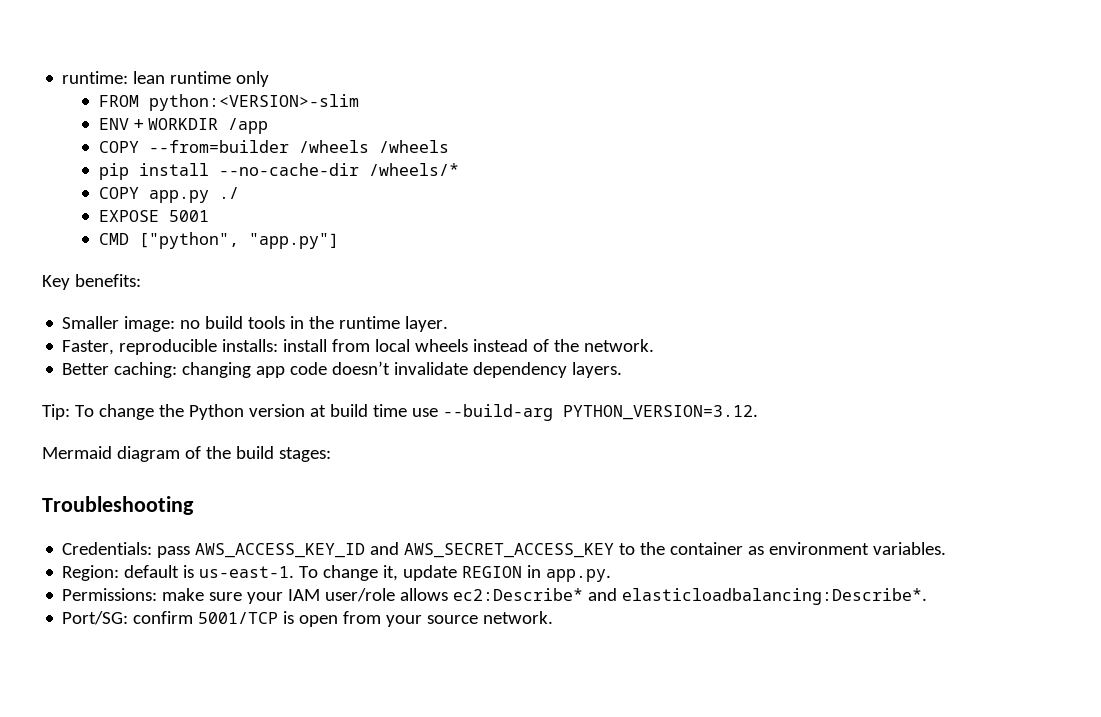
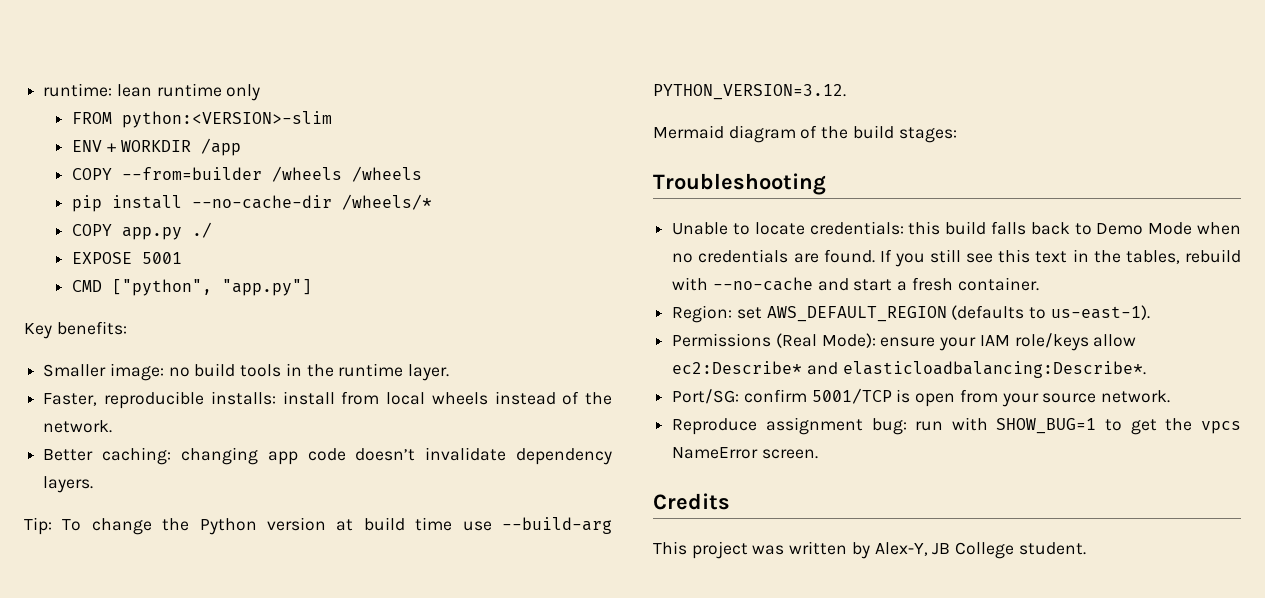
[62,542,947,558] [62,565,612,582] [62,588,449,604] Credentials: pass AWS_ACCESS_KEY_ID and AWS_SECRET_ACCESS_KEY to the container as environment variables. // Region: default is us-east-1. To change it, update REGION in app.py. // Permissions: make sure your IAM user/role allows -> [672,221,1241,235] [672,249,1241,267] [672,277,1039,291] [672,305,1150,323] [672,333,1137,351] Unable to locate credentials: this build falls back to Demo Mode when no credentials are found. If you still see this text in the tables, rebuild with --no-cache and start a fresh container. // Region: set AWS_DEFAULT_REGION (defaults to us-east-1). // Permissions (Real Mode): ensure your IAM role/keys allow
(554, 617) none -> [672,417,1241,435] [672,447,818,459] [653,493,730,510] [653,541,1086,559] // Reproduce assignment bug: run with SHOW_BUG=1 to get the vpcs NameError screen. // Credits // This project was written by Alex-Y, JB College student.

